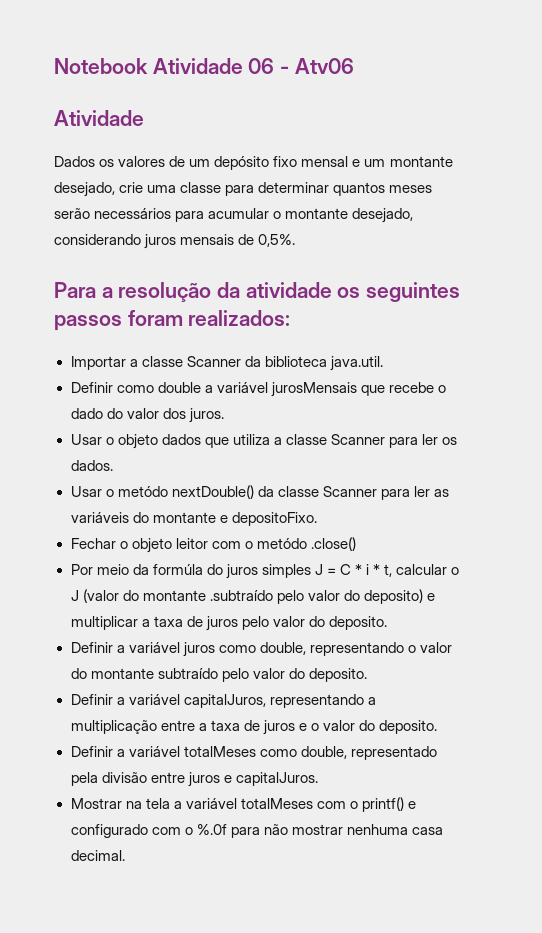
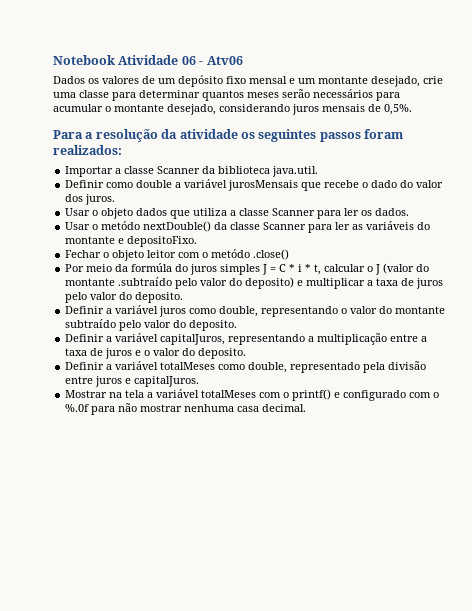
[54,110,144,126] // Atividade -> (243, 60) none

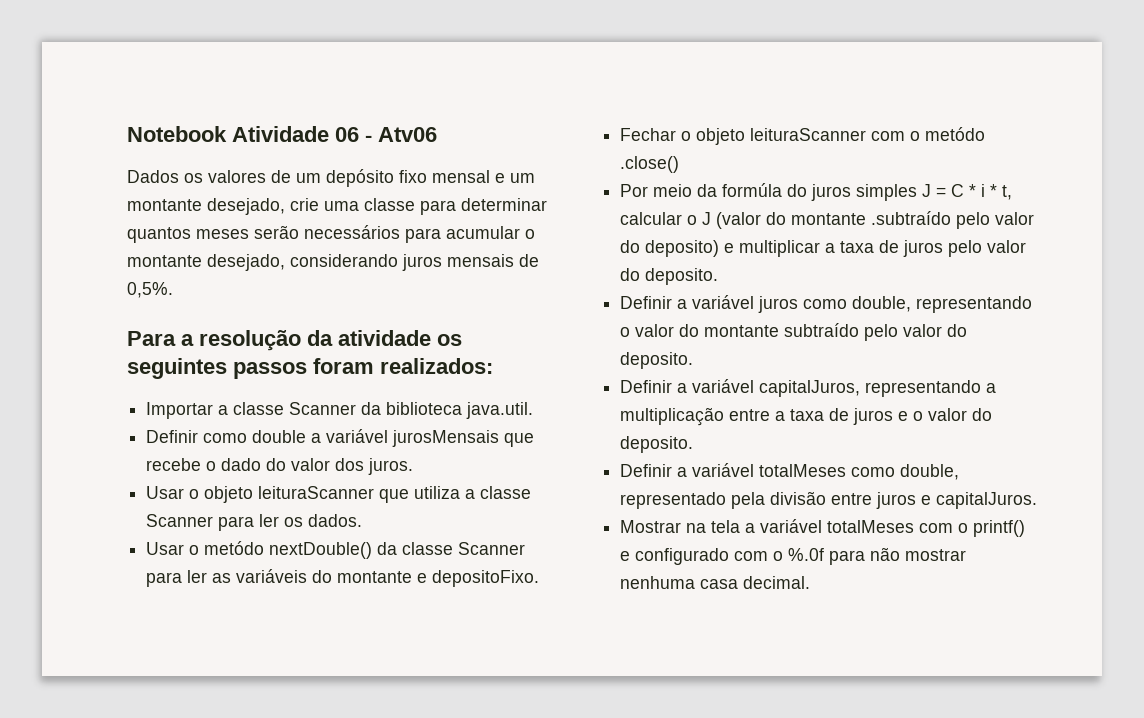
[136,208,168,216] dados -> [258,486,375,499] leituraScanner
[147,250,177,258] leitor -> [750,128,867,141] leituraScanner

